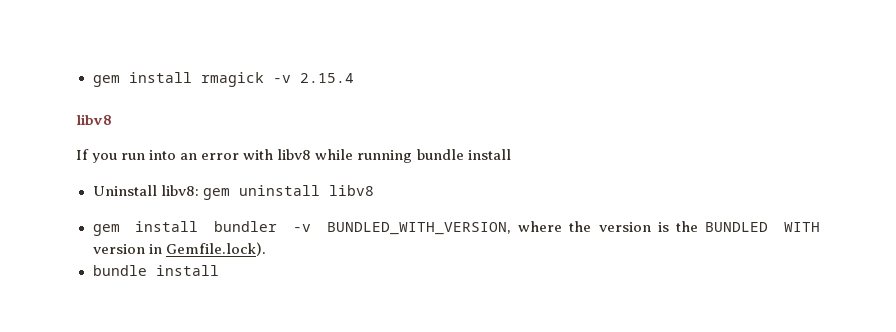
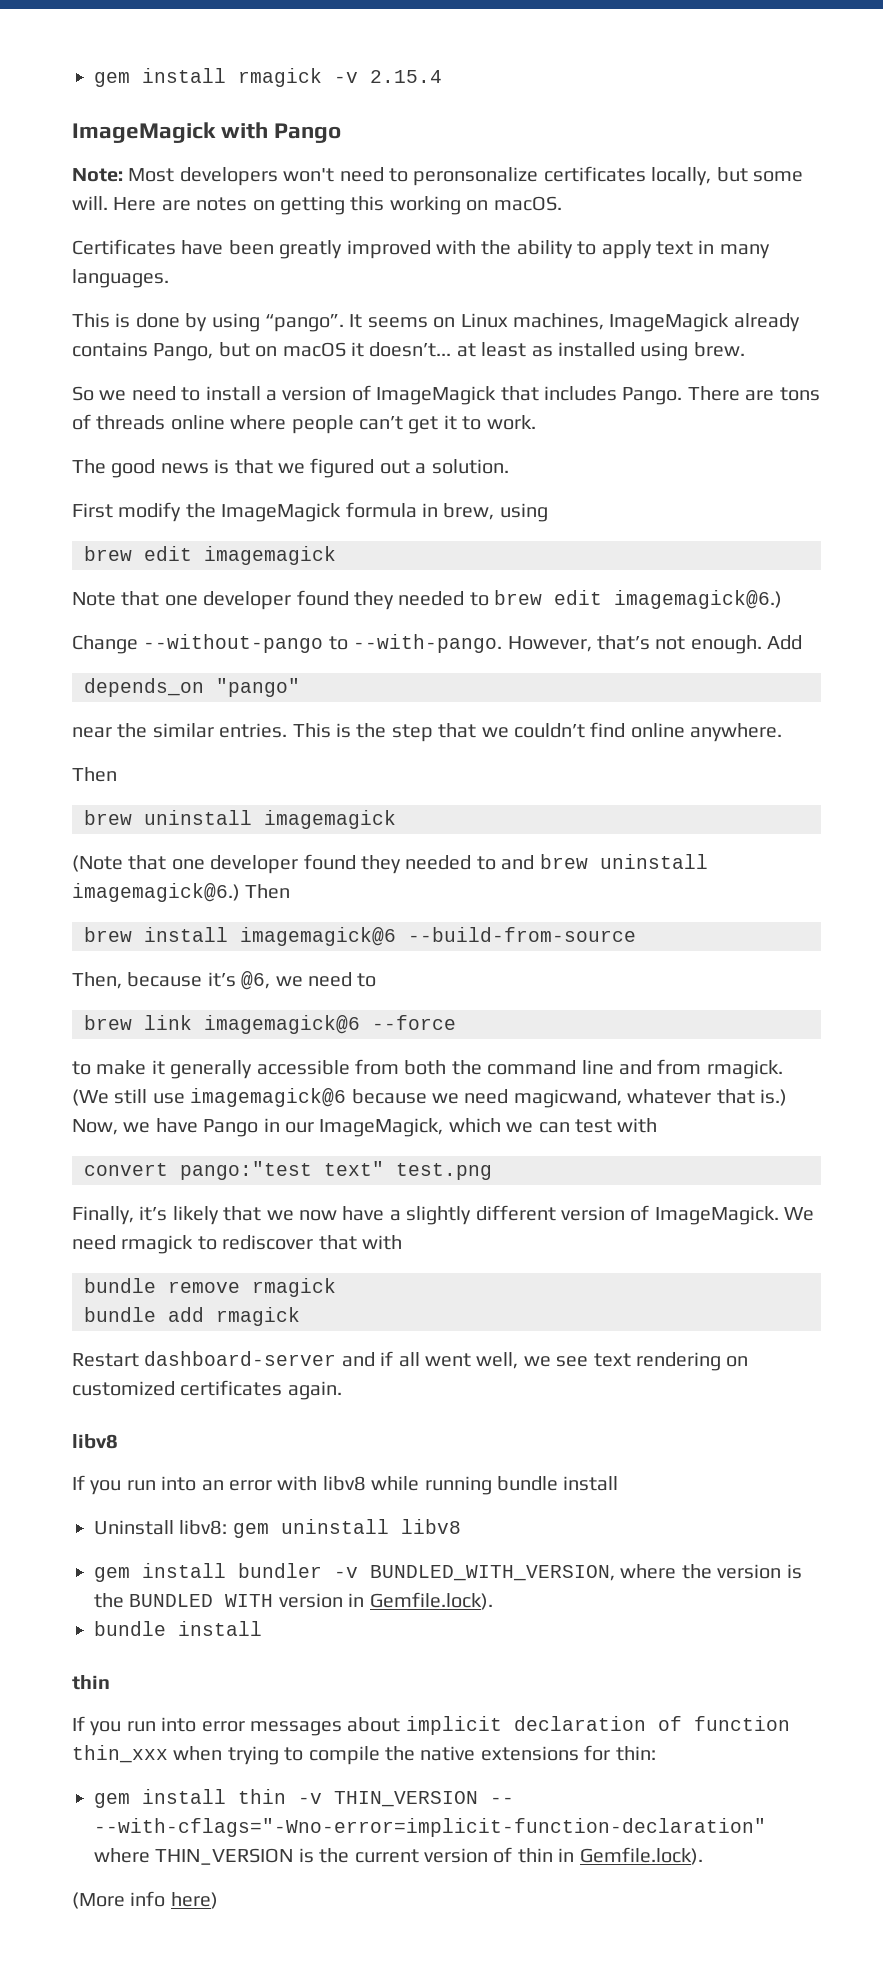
(354, 78) none -> [72,122,342,143] [72,166,803,186] [72,196,562,215] [72,239,770,259] [72,269,169,288] [72,313,800,332] [72,342,745,361] [72,385,820,405] [72,414,536,434] [72,458,509,478] [72,502,548,522] [84,546,336,565] [72,590,783,610] [72,634,803,654] [84,678,300,697] [72,722,783,742] [72,767,117,782] [84,810,396,829] [72,854,708,874] [72,883,291,902] [84,927,636,946] [72,971,377,990] [84,1015,456,1034] [72,1059,783,1079] [72,1088,787,1108] [72,1118,658,1137] [84,1161,492,1180] [72,1205,815,1225] [72,1235,402,1254] [84,1278,336,1297] [84,1307,300,1326] [72,1351,749,1371] [72,1380,342,1400] // ImageMagick with Pango // Note: Most developers won't need to peronsonalize certificates locally, but some will. Here are notes on getting this working on macOS. // Certificates have been greatly improved with the ability to apply text in many languages. // This is done by using “pango”. It seems on Linux machines, ImageMagick already contains Pango, but on macOS it doesn’t... at least as installed using brew. // So we need to install a version of ImageMagick that includes Pango. There are tons of threads online where people can’t get it to work. // The good news is that we figured out a solution. // First modify the ImageMagick formula in brew, using // brew edit imagemagick // Note that one developer found they needed to brew edit imagemagick@6.) // Change --without-pango to --with-pango. However, that’s not enough. Add // depends_on "pango" // near the similar entries. This is the step that we couldn’t find online anywhere. // Then // brew uninstall imagemagick // (Note that one developer found they needed to and brew uninstall imagemagick@6.) Then // brew install imagemagick@6 --build-from-source // Then, because it’s @6, we need to // brew link imagemagick@6 --force // to make it generally accessible from both the command line and from rmagick. (We still use imagemagick@6 because we need magicwand, whatever that is.) Now, we have Pango in our ImageMagick, which we can test with // convert pango:"test text" test.png // Finally, it’s likely that we now have a slightly different version of ImageMagick. We need rmagick to rediscover that with // bundle remove rmagick // bundle add rmagick // Restart dashboard-server and if all went well, we see text rendering on customized certificates again.
(219, 270) none -> [72,1675,110,1690] [72,1716,790,1736] [72,1745,656,1765] [94,1789,514,1808] [94,1818,766,1837] [94,1847,703,1865] [72,1891,218,1909] // thin // If you run into error messages about implicit declaration of function thin_xxx when trying to compile the native extensions for thin: // gem install thin -v THIN_VERSION -- --with-cflags="-Wno-error=implicit-function-declaration" where THIN_VERSION is the current version of thin in Gemfile.lock). // (More info here)

